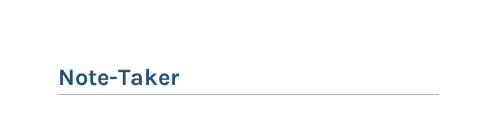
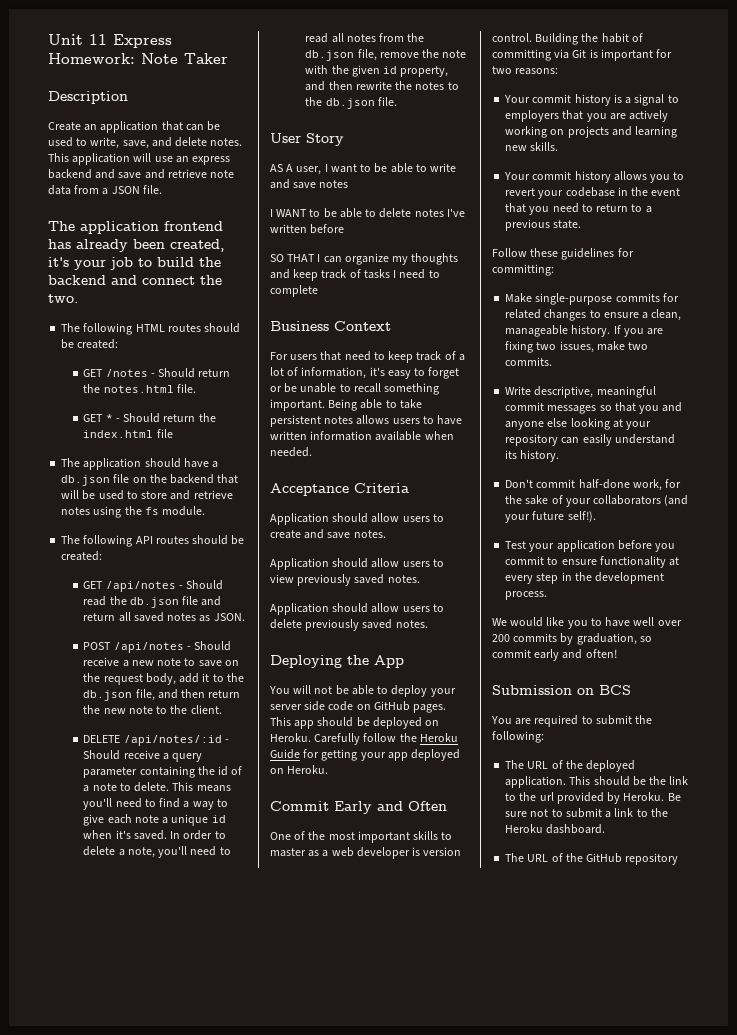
[58,68,180,86] Note-Taker -> [48,34,172,48] [48,53,228,64] [48,91,128,104] [48,121,221,133] [48,137,243,149] [48,153,231,165] [48,169,235,179] [48,185,162,195] [48,221,223,234] [48,239,224,252] [48,257,221,270] [48,275,222,285] [48,294,78,303] [61,323,241,335] [61,339,119,349] [83,368,231,378] [83,384,196,393] [83,413,216,423] [83,429,173,438] [61,458,219,470] [61,474,239,486] [61,490,233,500] [61,506,206,518] [61,535,245,547] [61,551,103,561] [83,580,224,592] [83,596,222,608] [83,612,245,622] [83,641,232,653] [83,657,239,667] [83,673,244,685] [83,689,241,701] [83,705,222,714] [83,735,229,746] [83,750,203,762] [83,766,243,778] [83,782,231,792] [83,798,228,810] [83,814,226,826] [83,830,226,840] [83,846,231,858] [305,33,425,43] [305,49,467,61] [305,65,449,77] [305,81,459,91] [305,97,397,109] [270,133,344,146] [270,163,457,175] [270,179,349,189] [270,208,465,218] [270,224,345,234] [270,253,459,265] [270,269,440,281] [270,285,318,297] [270,321,391,331] [270,351,465,363] [270,367,460,379] [270,383,440,395] [270,399,422,411] [270,415,463,427] [270,431,454,441] [270,447,312,457] [270,483,409,496] [270,513,444,525] [270,529,386,539] [270,558,444,570] [270,574,420,586] [270,603,444,615] [270,619,428,631] [270,655,404,668] [269,685,456,697] [270,701,447,713] [270,717,440,729] [270,733,458,745] [270,749,461,761] [270,765,329,774] [270,801,447,814] [270,831,453,843] [270,847,462,859] [492,33,643,45] [492,49,673,61] [492,66,559,75] [504,94,679,106] [505,110,669,122] [505,126,678,138] [505,142,559,151] [504,171,685,183] [505,187,681,199] [505,203,652,215] [505,219,582,231] [492,248,634,260] [492,264,554,276] [505,293,679,305] [505,309,682,321] [505,325,664,337] [505,341,649,353] [505,357,553,366] [505,386,656,398] [505,402,683,414] [505,418,652,430] [505,434,675,446] [505,450,560,462] [505,479,682,491] [505,495,689,507] [505,511,596,523] [505,540,676,552] [505,556,680,568] [505,572,665,584] [505,591,548,600] [492,617,682,629] [492,633,652,645] [492,649,617,661] [492,685,631,695] [491,715,653,727] [492,731,544,743] [505,760,636,772] [505,776,689,788] [505,792,681,804] [505,808,668,818] [505,824,606,834] [505,853,679,865] Unit 11 Express Homework: Note Taker // Description // Create an application that can be used to write, save, and delete notes. This application will use an express backend and save and retrieve note data from a JSON file. // The application frontend has already been created, it's your job to build the backend and connect the two. // The following HTML routes should be created: // GET /notes - Should return the notes.html file. // GET * - Should return the index.html file // The application should have a db.json file on the backend that will be used to store and retrieve notes using the fs module. // The following API routes should be created: // GET /api/notes - Should read the db.json file and return all saved notes as JSON. // POST /api/notes - Should receive a new note to save on the request body, add it to the db.json file, and then return the new note to the client. // DELETE /api/notes/:id - Should receive a query parameter containing the id of a note to delete. This means you'll need to find a way to give each note a unique id when it's saved. In order to delete a note, you'll need to read all notes from the db.json file, remove the note with the given id property, and then rewrite the notes to the db.json file. // User Story // AS A user, I want to be able to write and save notes // I WANT to be able to delete notes I've written before // SO THAT I can organize my thoughts and keep track of tasks I need to complete // Business Context // For users that need to keep track of a lot of information, it's easy to forget or be unable to recall something important. Being able to take persistent notes allows users to have written information available when needed. // Acceptance Criteria // Application should allow users to create and save notes. // Application should allow users to view previously saved notes. // Application should allow users to delete previously saved notes. // Deploying the App // You will not be able to deploy your server side code on GitHub pages. This app should be deployed on Heroku. Carefully follow the Heroku Guide for getting your app deployed on Heroku. // Commit Early and Often // One of the most important skills to master as a web developer is version control. Building the habit of committing via Git is important for two reasons: // Your commit history is a signal to employers that you are actively working on projects and learning new skills. // Your commit history allows you to revert your codebase in the event that you need to return to a previous state. // Follow these guidelines for committing: // Make single-purpose commits for related changes to ensure a clean, manageable history. If you are fixing two issues, make two commits. // Write descriptive, meaningful commit messages so that you and anyone else looking at your repository can easily understand its history. // Don't commit half-done work, for the sake of your collaborators (and your future self!). // Test your application before you commit to ensure functionality at every step in the development process. // We would like you to have well over 200 commits by graduation, so commit early and often! // Submission on BCS // You are required to submit the following: // The URL of the deployed application. This should be the link to the url provided by Heroku. Be sure not to submit a link to the Heroku dashboard. // The URL of the GitHub repository

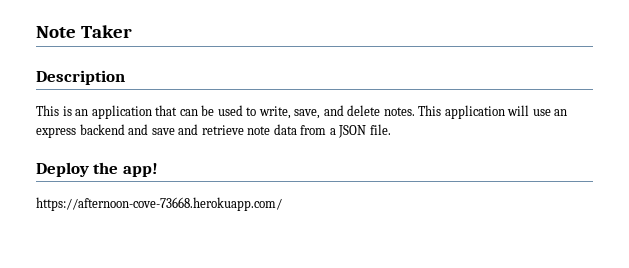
[48,34,172,48] [48,53,135,64] Unit 11 Express Homework: -> (36, 32) none
[48,122,81,131] Create -> [36,105,72,116] This is
[48,221,223,234] [48,239,224,252] [48,257,221,270] [48,275,222,285] [48,294,78,303] [61,323,241,335] [61,339,119,349] [83,368,231,378] [83,384,196,393] [83,413,216,423] [83,429,173,438] [61,458,219,470] [61,474,239,486] [61,490,233,500] [61,506,206,518] [61,535,245,547] [61,551,103,561] [83,580,224,592] [83,596,222,608] [83,612,245,622] [83,641,232,653] [83,657,239,667] [83,673,244,685] [83,689,241,701] [83,705,222,714] [83,735,229,746] [83,750,203,762] [83,766,243,778] [83,782,231,792] [83,798,228,810] [83,814,226,826] [83,830,226,840] [83,846,231,858] [305,33,425,43] [305,49,467,61] [305,65,449,77] [305,81,459,91] [305,97,397,109] [270,133,344,146] [270,163,457,175] [270,179,349,189] [270,208,465,218] [270,224,345,234] [270,253,459,265] [270,269,440,281] [270,285,318,297] [270,321,391,331] [270,351,465,363] [270,367,460,379] [270,383,440,395] [270,399,422,411] [270,415,463,427] [270,431,454,441] [270,447,312,457] [270,483,409,496] [270,513,444,525] [270,529,386,539] [270,558,444,570] [270,574,420,586] [270,603,444,615] [270,619,428,631] [270,655,404,668] [269,685,456,697] [270,701,447,713] [270,717,440,729] [270,733,458,745] [270,749,461,761] [270,765,329,774] [270,801,447,814] [270,831,453,843] [270,847,462,859] [492,33,643,45] [492,49,673,61] [492,66,559,75] [504,94,679,106] [505,110,669,122] [505,126,678,138] [505,142,559,151] [504,171,685,183] [505,187,681,199] [505,203,652,215] [505,219,582,231] [492,248,634,260] [492,264,554,276] [505,293,679,305] [505,309,682,321] [505,325,664,337] [505,341,649,353] [505,357,553,366] [505,386,656,398] [505,402,683,414] [505,418,652,430] [505,434,675,446] [505,450,560,462] [505,479,682,491] [505,495,689,507] [505,511,596,523] [505,540,676,552] [505,556,680,568] [505,572,665,584] [505,591,548,600] [492,617,682,629] [492,633,652,645] [492,649,617,661] [492,685,631,695] [491,715,653,727] [492,731,544,743] [505,760,636,772] [505,776,689,788] [505,792,681,804] [505,808,668,818] [505,824,606,834] [505,853,679,865] The application frontend has already been created, it's your job to build the backend and connect the two. // The following HTML routes should be created: // GET /notes - Should return the notes.html file. // GET * - Should return the index.html file // The application should have a db.json file on the backend that will be used to store and retrieve notes using the fs module. // The following API routes should be created: // GET /api/notes - Should read the db.json file and return all saved notes as JSON. // POST /api/notes - Should receive a new note to save on the request body, add it to the db.json file, and then return the new note to the client. // DELETE /api/notes/:id - Should receive a query parameter containing the id of a note to delete. This means you'll need to find a way to give each note a unique id when it's saved. In order to delete a note, you'll need to read all notes from the db.json file, remove the note with the given id property, and then rewrite the notes to the db.json file. // User Story // AS A user, I want to be able to write and save notes // I WANT to be able to delete notes I've written before // SO THAT I can organize my thoughts and keep track of tasks I need to complete // Business Context // For users that need to keep track of a lot of information, it's easy to forget or be unable to recall something important. Being able to take persistent notes allows users to have written information available when needed. // Acceptance Criteria // Application should allow users to create and save notes. // Application should allow users to view previously saved notes. // Application should allow users to delete previously saved notes. // Deploying the App // You will not be able to deploy your server side code on GitHub pages. This app should be deployed on Heroku. Carefully follow the Heroku Guide for getting your app deployed on Heroku. // Commit Early and Often // One of the most important skills to master as a web developer is version control. Building the habit of committing via Git is important for two reasons: // Your commit history is a signal to employers that you are actively working on projects and learning new skills. // Your commit history allows you to revert your codebase in the event that you need to return to a previous state. // Follow these guidelines for committing: // Make single-purpose commits for related changes to ensure a clean, manageable history. If you are fixing two issues, make two commits. // Write descriptive, meaningful commit messages so that you and anyone else looking at your repository can easily understand its history. // Don't commit half-done work, for the sake of your collaborators (and your future self!). // Test your application before you commit to ensure functionality at every step in the development process. // We would like you to have well over 200 commits by graduation, so commit early and often! // Submission on BCS // You are required to submit the following: // The URL of the deployed application. This should be the link to the url provided by Heroku. Be sure not to submit a link to the Heroku dashboard. // The URL of the GitHub repository -> [36,162,158,177] [36,197,282,211] Deploy the app! // https://afternoon-cove-73668.herokuapp.com/

